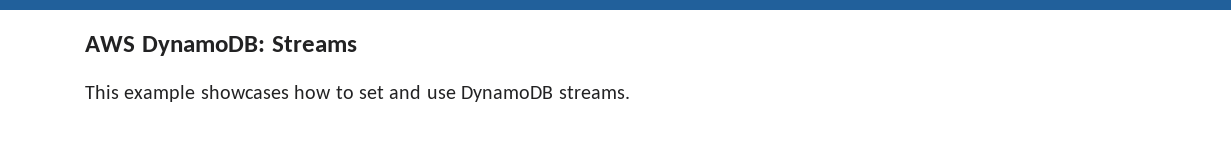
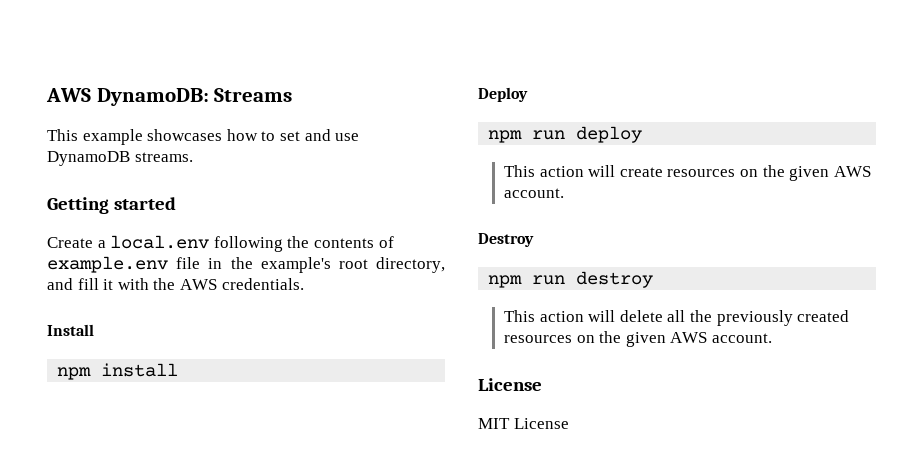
(630, 92) none -> [47,197,177,214] [47,235,394,252] [47,256,445,273] [47,278,304,290] [47,324,94,336] [57,363,179,380] [478,87,528,102] [488,126,643,143] [504,165,871,181] [504,188,565,198] [478,233,534,247] [488,271,654,288] [504,310,850,326] [504,331,772,347] [478,378,542,391] [478,418,569,429] // Getting started // Create a local.env following the contents of example.env file in the example's root directory, and fill it with the AWS credentials. // Install // npm install // Deploy // npm run deploy // This action will create resources on the given AWS account. // Destroy // npm run destroy // This action will delete all the previously created resources on the given AWS account. // License // MIT License

